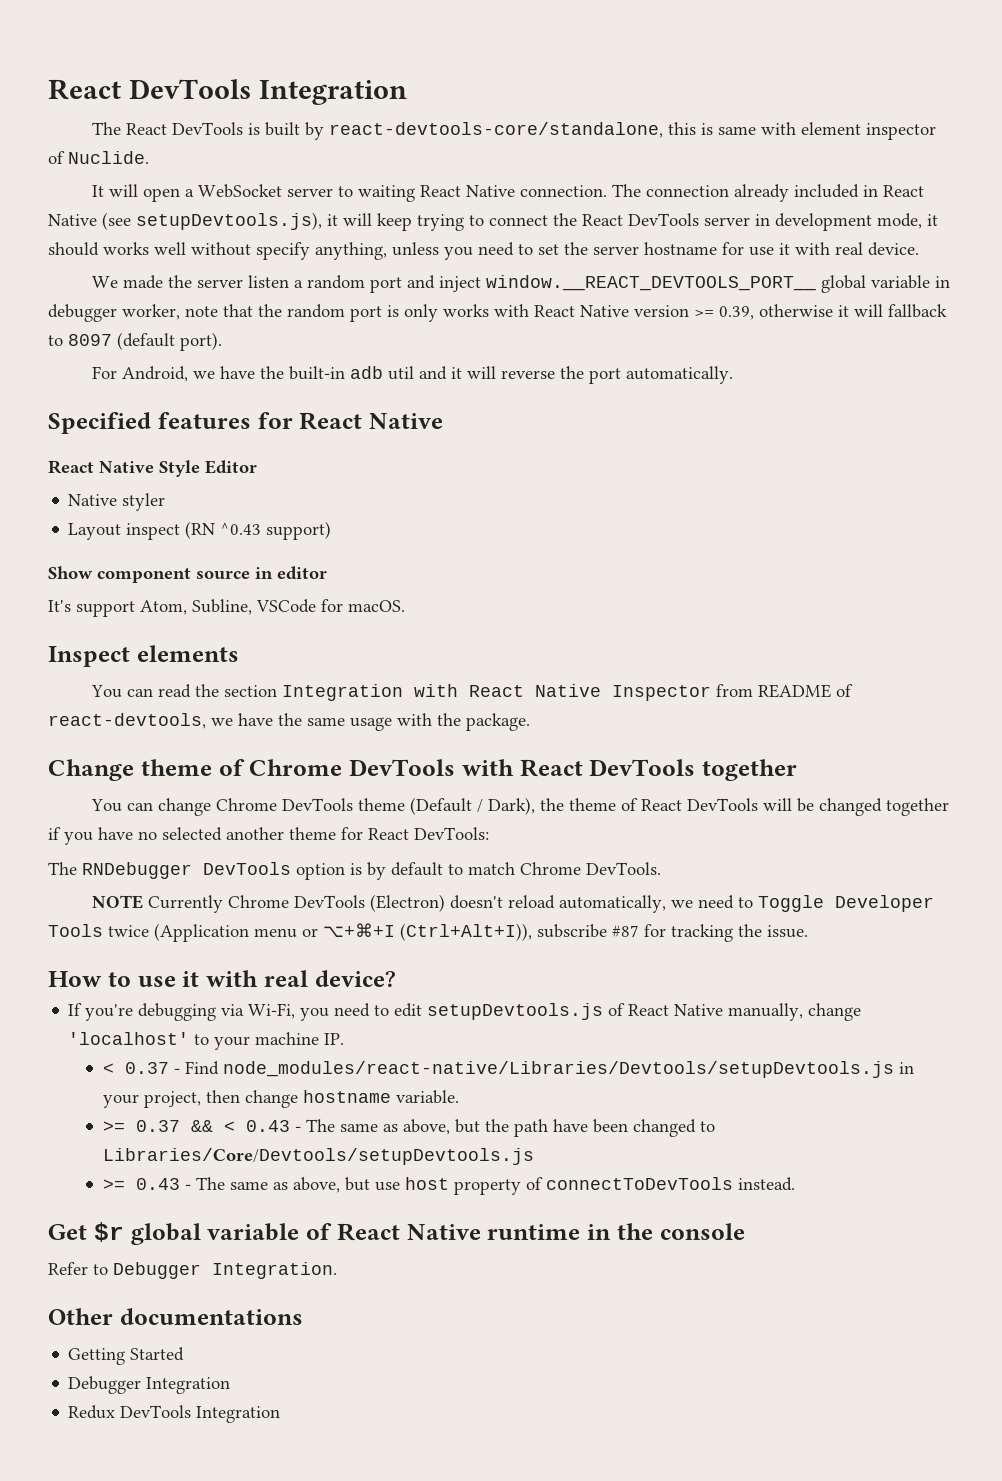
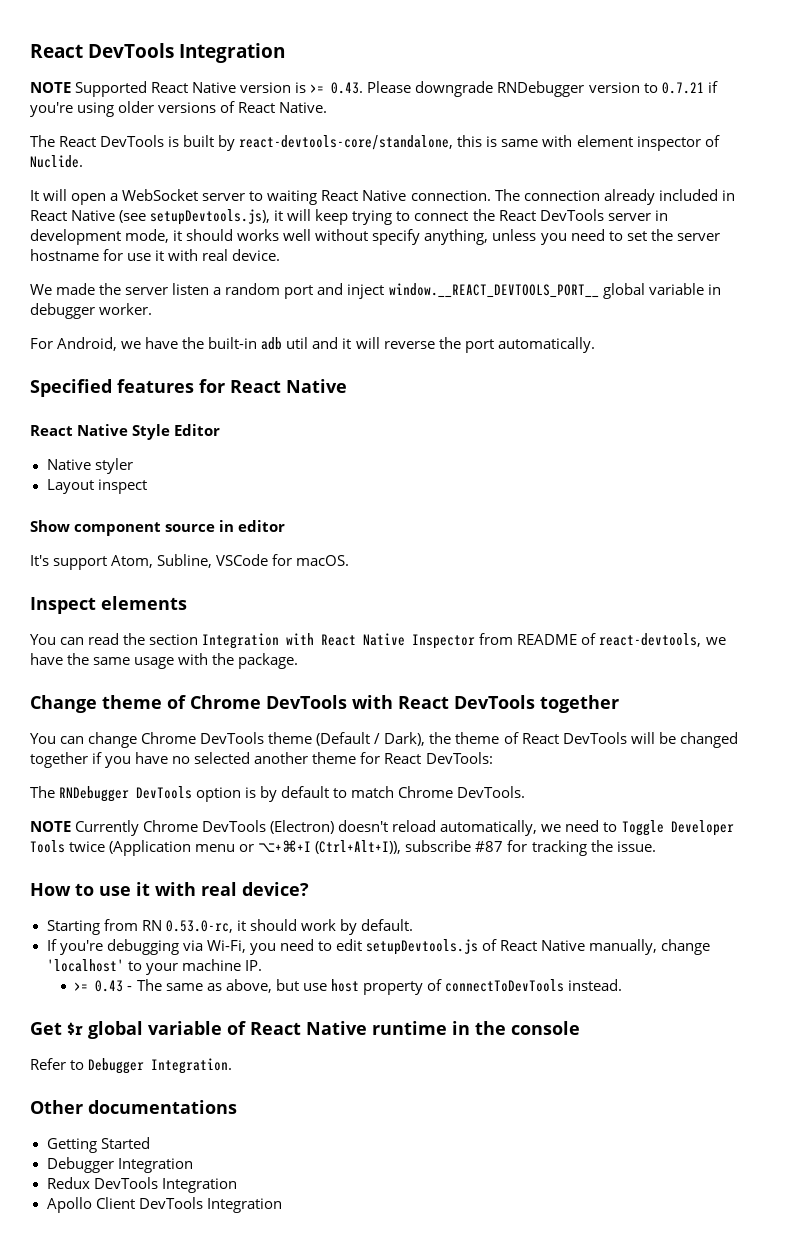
(407, 92) none -> [30,81,718,97] [30,101,328,117] // NOTE Supported React Native version is >= 0.43. Please downgrade RNDebugger version to 0.7.21 if you're using older versions of React Native.
[122,304,947,322] [48,332,222,351] worker, note that the random port is only works with React Native version >= 0.39, otherwise it will fallback to 8097 (default port). -> [99,303,153,315] worker.
[185,521,332,540] (RN ^0.43 support) -> (147, 486) none
(396, 978) none -> [46,919,413,935] // Starting from RN 0.53.0-rc, it should work by default.
[103,1061,915,1078] [103,1090,460,1108] [103,1119,716,1137] [103,1148,535,1165] // < 0.37 - Find node_modules/react-native/Libraries/Devtools/setupDevtools.js in your project, then change hostname variable. // >= 0.37 && < 0.43 - The same as above, but the path have been changed to Libraries/Core/Devtools/setupDevtools.js -> (262, 965) none
(281, 1414) none -> [46,1197,282,1213] // Apollo Client DevTools Integration

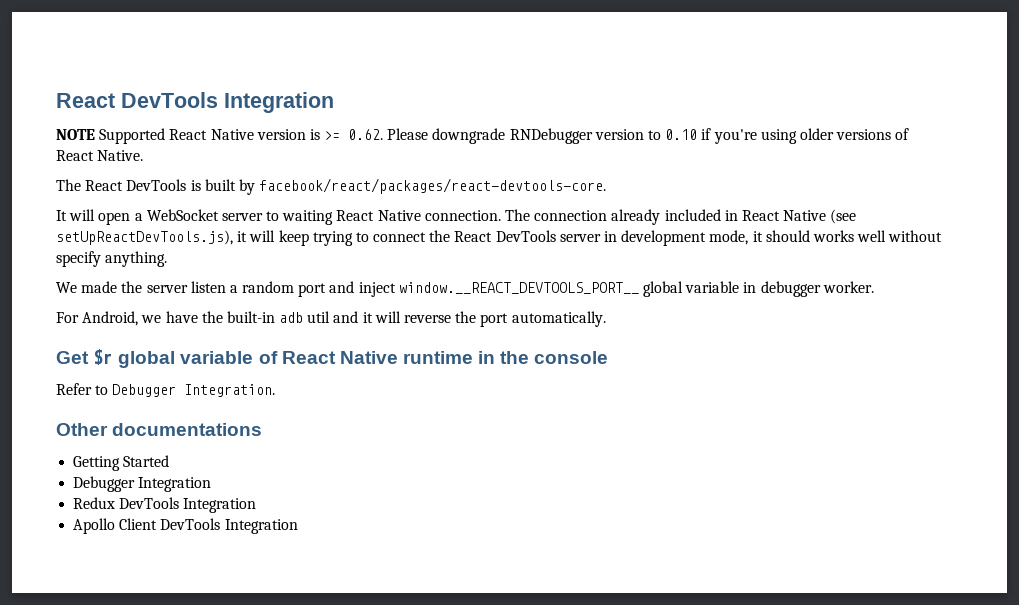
[331,82,364,94] 0.43. -> [348,129,384,140] 0.62.
[661,82,704,94] 0.7.21 -> [665,129,698,140] 0.10
[239,135,720,151] [30,155,83,168] react-devtools-core/standalone, this is same with element inspector of Nuclide. -> [259,178,607,194] facebook/react/packages/react-devtools-core.
[150,209,271,225] setupDevtools.js), -> [56,230,233,245] setUpReactDevTools.js),
[424,229,720,245] [30,249,281,261] anything, unless you need to set the server hostname for use it with real device. -> [105,251,168,267] anything.
[30,379,347,397] [30,424,221,440] [46,458,133,474] [46,479,147,494] [30,520,286,536] [30,554,350,570] [30,596,187,614] [30,633,726,649] [30,653,299,669] [30,695,619,713] [30,732,738,748] [30,752,494,768] [30,786,526,802] [30,820,734,836] [30,840,656,856] [30,882,309,896] [46,919,413,935] [46,939,711,955] [46,959,262,975] [74,979,623,995] // Specified features for React Native // React Native Style Editor // Native styler // Layout inspect // Show component source in editor // It's support Atom, Subline, VSCode for macOS. // Inspect elements // You can read the section Integration with React Native Inspector from README of react-devtools, we have the same usage with the package. // Change theme of Chrome DevTools with React DevTools together // You can change Chrome DevTools theme (Default / Dark), the theme of React DevTools will be changed together if you have no selected another theme for React DevTools: // The RNDebugger DevTools option is by default to match Chrome DevTools. // NOTE Currently Chrome DevTools (Electron) doesn't reload automatically, we need to Toggle Developer Tools twice (Application menu or ⌥+⌘+I (Ctrl+Alt+I)), subscribe #87 for tracking the issue. // How to use it with real device? // Starting from RN 0.53.0-rc, it should work by default. // If you're debugging via Wi-Fi, you need to edit setupDevtools.js of React Native manually, change 'localhost' to your machine IP. // >= 0.43 - The same as above, but use host property of connectToDevTools instead. -> (606, 319) none

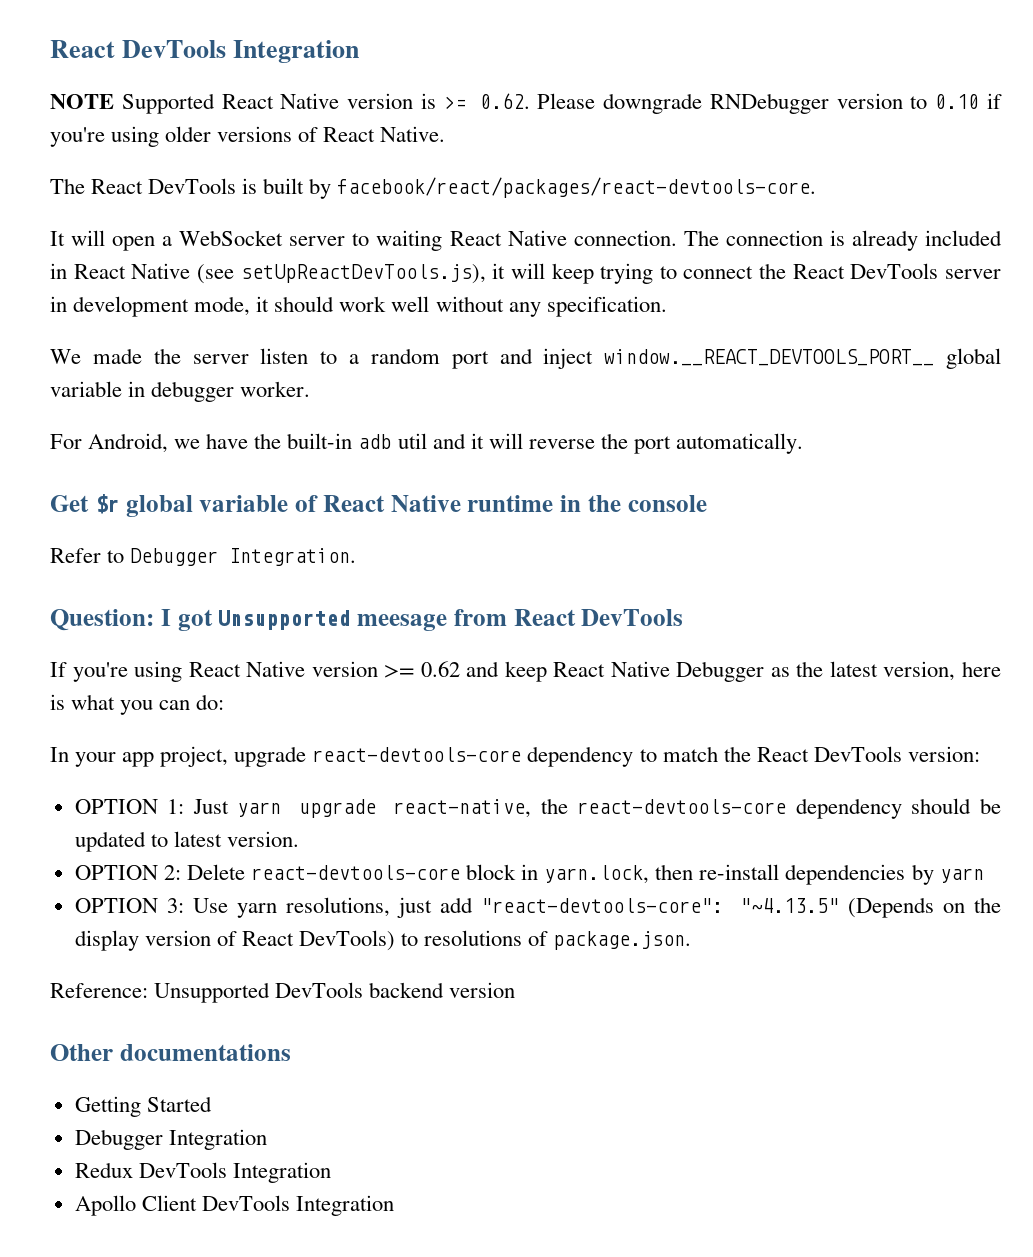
(608, 215) none -> [829,230,845,246] is
[812,230,854,242] works -> [339,296,387,312] work
[56,251,168,267] specify anything. -> [508,296,667,317] any specification.
(226, 287) none -> [320,351,338,364] to
(276, 390) none -> [50,609,684,631] [50,661,1001,682] [50,694,225,715] [50,746,980,767] [74,798,1001,819] [74,831,299,852] [74,864,984,885] [74,897,1001,918] [74,930,692,951] [50,982,516,1003] // Question: I got Unsupported meesage from React DevTools // If you're using React Native version >= 0.62 and keep React Native Debugger as the latest version, here is what you can do: // In your app project, upgrade react-devtools-core dependency to match the React DevTools version: // OPTION 1: Just yarn upgrade react-native, the react-devtools-core dependency should be updated to latest version. // OPTION 2: Delete react-devtools-core block in yarn.lock, then re-install dependencies by yarn // OPTION 3: Use yarn resolutions, just add "react-devtools-core": "~4.13.5" (Depends on the display version of React DevTools) to resolutions of package.json. // Reference: Unsupported DevTools backend version

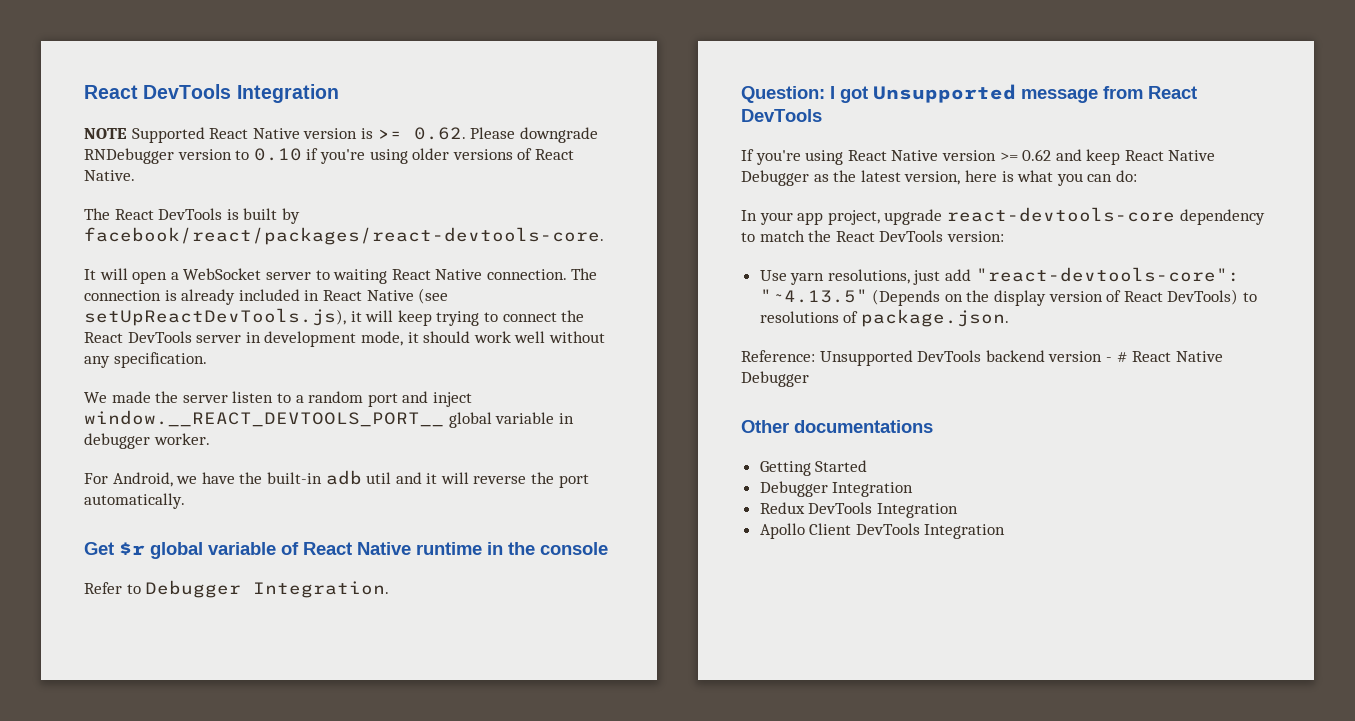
[357,614,447,631] meesage -> [1021,89,1098,103] message
[74,798,1001,819] [74,831,299,852] [74,864,984,885] [74,898,184,913] OPTION 1: Just yarn upgrade react-native, the react-devtools-core dependency should be updated to latest version. // OPTION 2: Delete react-devtools-core block in yarn.lock, then re-install dependencies by yarn // OPTION 3: -> (1004, 236) none
(516, 990) none -> [1105,351,1223,362] [741,371,809,387] - # React Native Debugger

